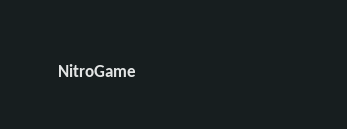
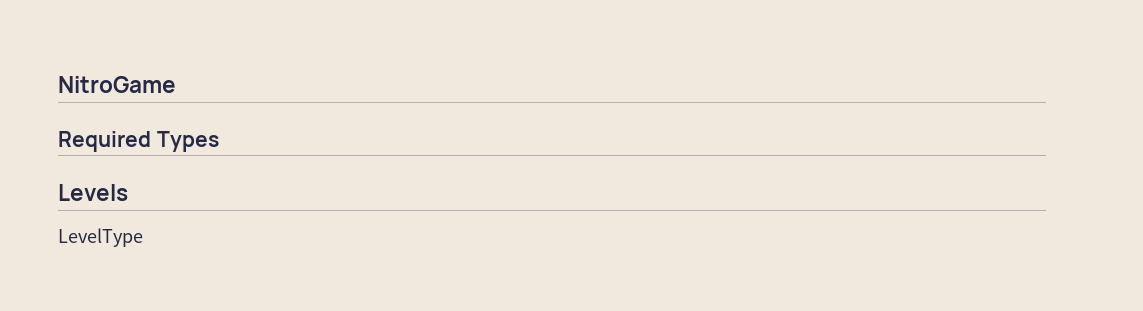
(136, 70) none -> [58,131,219,152] [58,184,128,201] [58,228,143,247] // Required Types // Levels // LevelType

